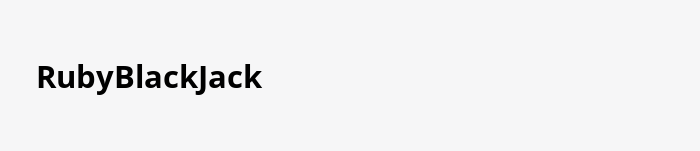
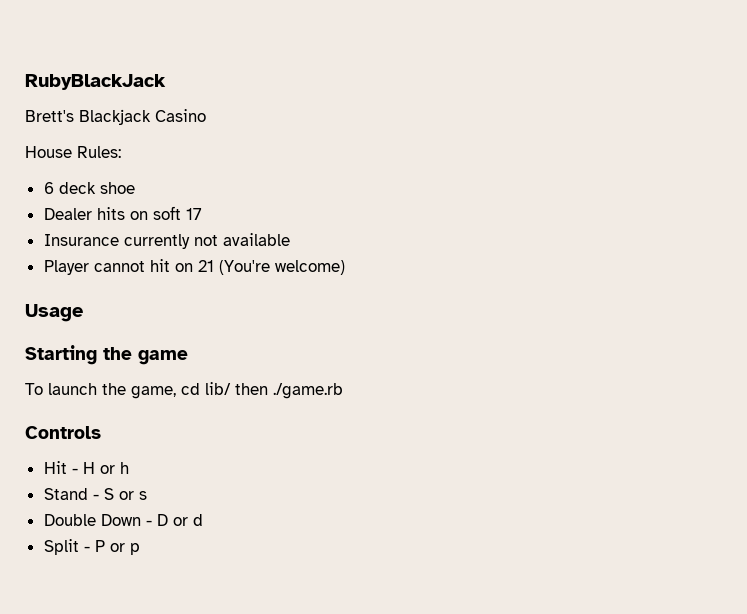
(263, 79) none -> [25,109,206,125] [25,146,121,158] [43,182,135,194] [43,206,202,220] [43,233,290,249] [43,259,345,275] [25,304,83,322] [25,345,188,365] [25,382,343,399] [25,426,101,439] [43,461,129,474] [43,488,147,500] [43,514,203,526] [43,539,140,555] // Brett's Blackjack Casino // House Rules: // 6 deck shoe // Dealer hits on soft 17 // Insurance currently not available // Player cannot hit on 21 (You're welcome) // Usage // Starting the game // To launch the game, cd lib/ then ./game.rb // Controls // Hit - H or h // Stand - S or s // Double Down - D or d // Split - P or p

